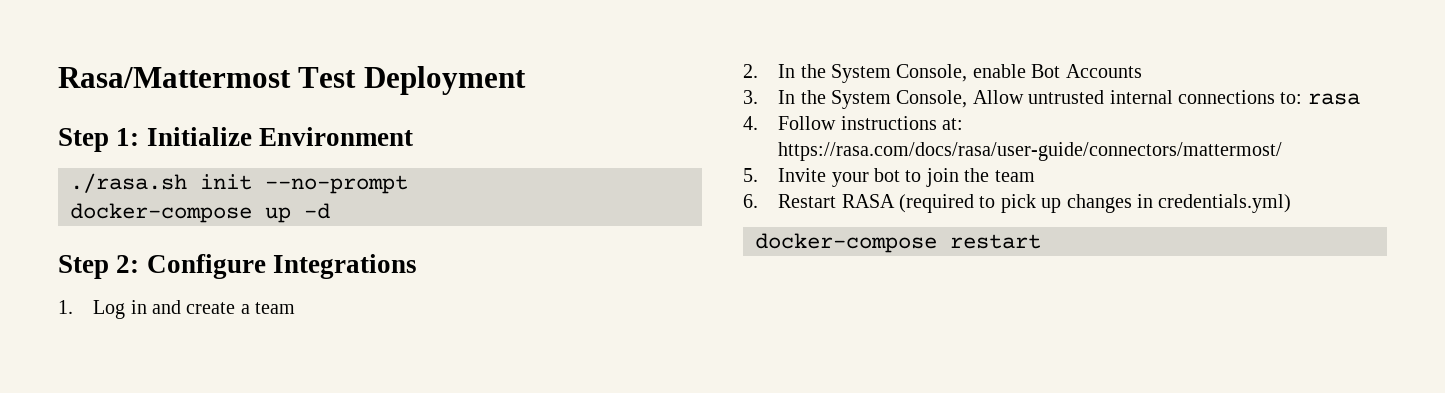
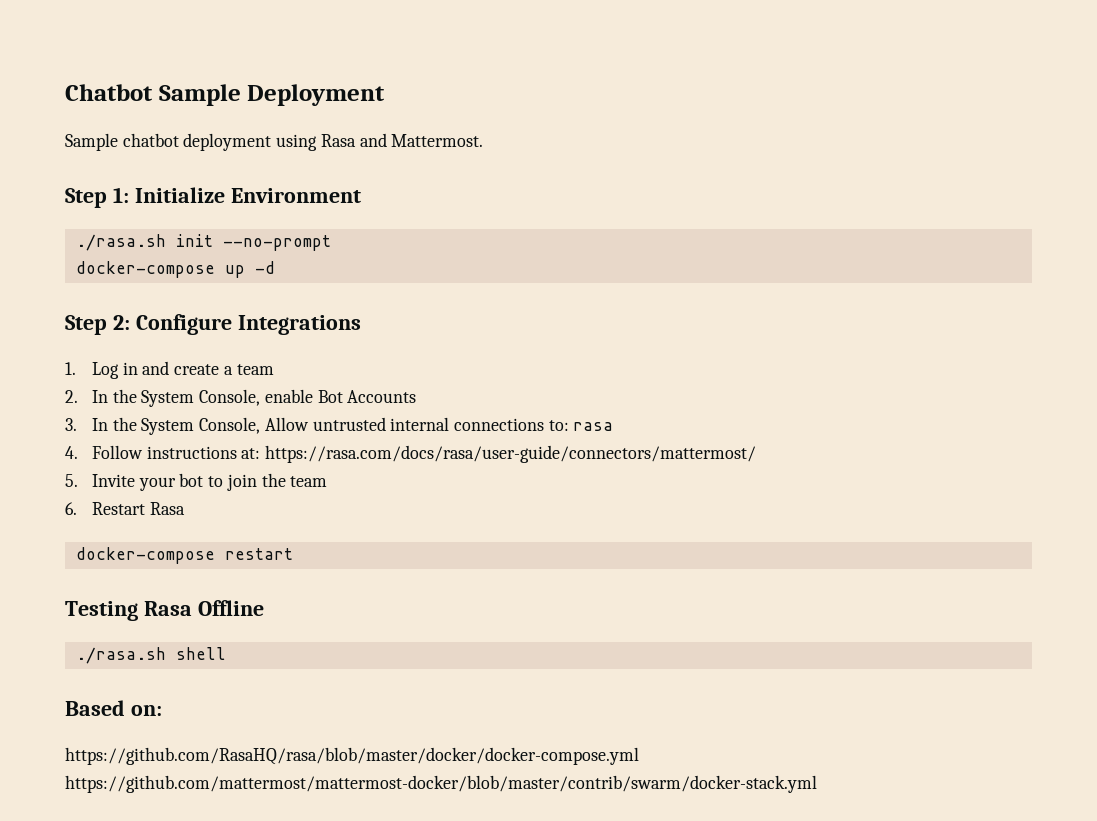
[58,67,357,88] Rasa/Mattermost Test -> [65,84,241,106] Chatbot Sample
(526, 80) none -> [65,133,484,151] // Sample chatbot deployment using Rasa and Mattermost.
[841,194,1292,213] [755,233,1041,253] RASA (required to pick up changes in credentials.yml) // docker-compose restart -> [149,502,185,515] [75,547,293,564] [65,600,264,621] [75,647,226,664] [65,700,162,716] [65,747,639,765] [65,775,817,793] Rasa // docker-compose restart // Testing Rasa Offline // ./rasa.sh shell // Based on: // https://github.com/RasaHQ/rasa/blob/master/docker/docker-compose.yml https://github.com/mattermost/mattermost-docker/blob/master/contrib/swarm/docker-stack.yml

